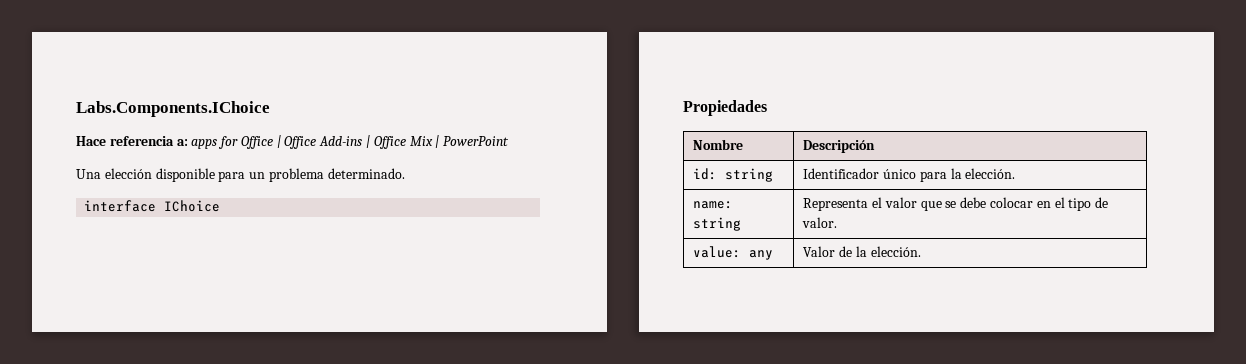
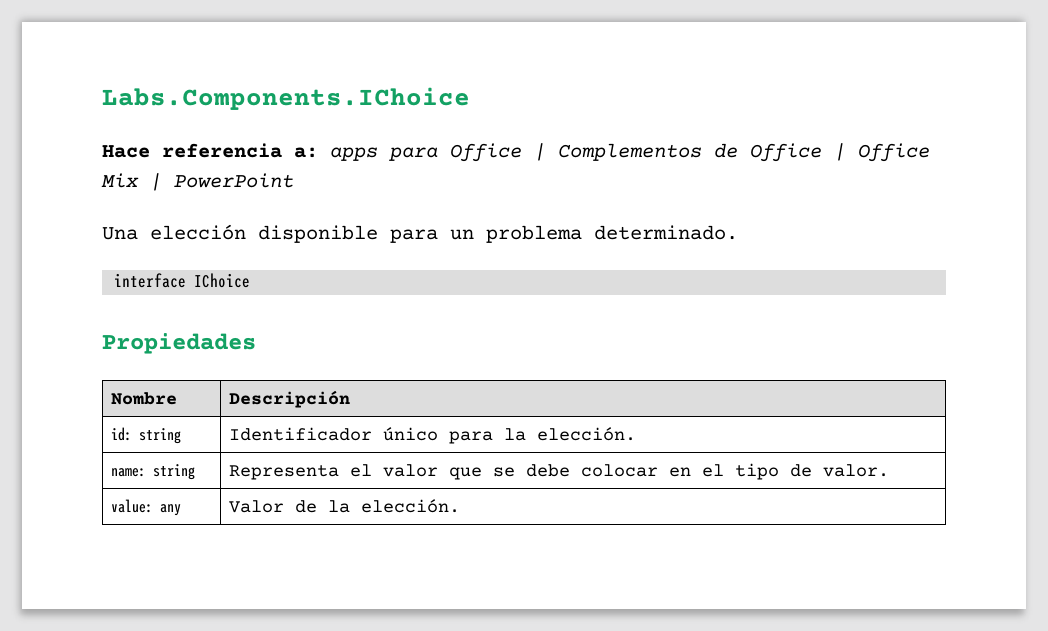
[218,135,363,149] for Office | Office Add-ins -> [389,143,822,162] para Office | Complementos de Office

